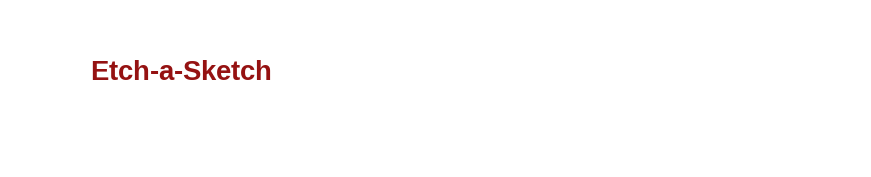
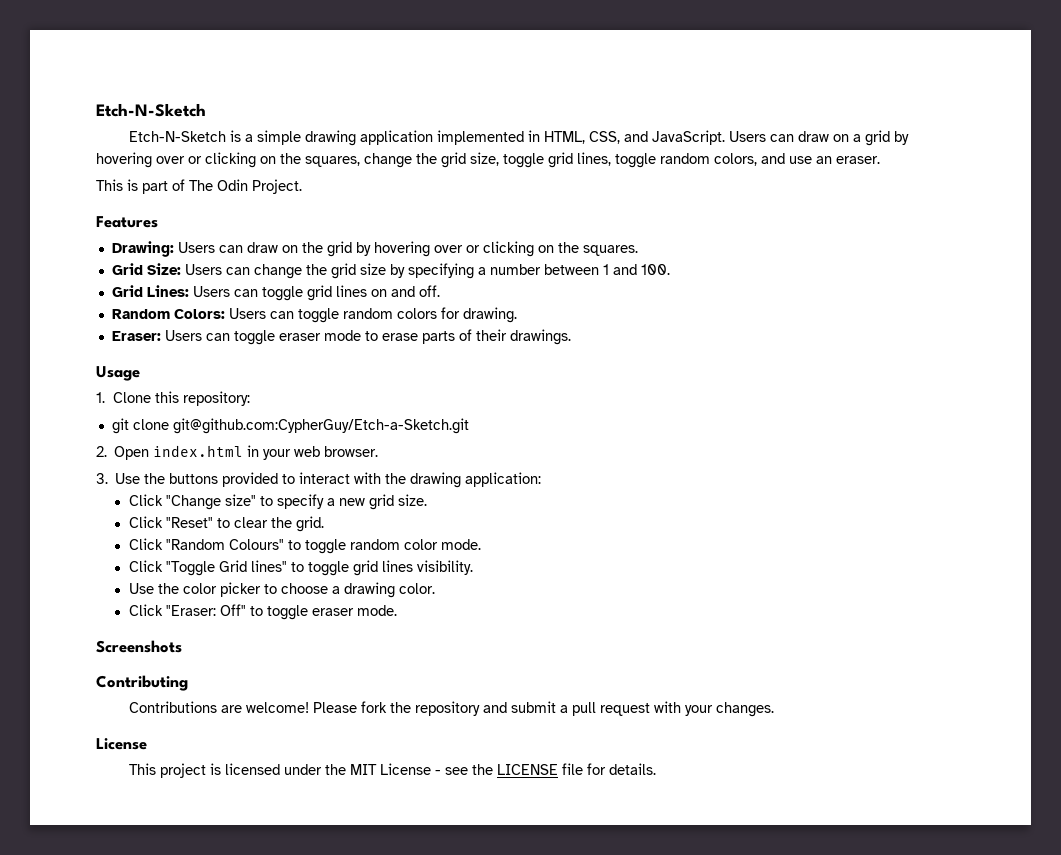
[91,60,272,80] Etch-a-Sketch -> [96,103,206,117] [128,130,909,146] [96,152,880,168] [96,179,302,194] [96,216,158,228] [111,241,638,257] [111,263,670,279] [111,285,440,301] [111,307,517,323] [111,329,571,345] [96,366,140,381] [96,391,250,406] [111,418,469,434] [96,445,379,460] [96,472,542,488] [128,494,427,510] [128,516,324,532] [128,538,481,554] [128,560,473,576] [128,582,435,598] [128,604,397,620] [96,640,182,653] [96,675,188,691] [128,701,774,717] [96,738,147,750] [128,763,656,778] Etch-N-Sketch // Etch-N-Sketch is a simple drawing application implemented in HTML, CSS, and JavaScript. Users can draw on a grid by hovering over or clicking on the squares, change the grid size, toggle grid lines, toggle random colors, and use an eraser. // This is part of The Odin Project. // Features // Drawing: Users can draw on the grid by hovering over or clicking on the squares. // Grid Size: Users can change the grid size by specifying a number between 1 and 100. // Grid Lines: Users can toggle grid lines on and off. // Random Colors: Users can toggle random colors for drawing. // Eraser: Users can toggle eraser mode to erase parts of their drawings. // Usage // 1. Clone this repository: // git clone git@github.com:CypherGuy/Etch-a-Sketch.git // 2. Open index.html in your web browser. // 3. Use the buttons provided to interact with the drawing application: // Click "Change size" to specify a new grid size. // Click "Reset" to clear the grid. // Click "Random Colours" to toggle random color mode. // Click "Toggle Grid lines" to toggle grid lines visibility. // Use the color picker to choose a drawing color. // Click "Eraser: Off" to toggle eraser mode. // Screenshots // Contributing // Contributions are welcome! Please fork the repository and submit a pull request with your changes. // License // This project is licensed under the MIT License - see the LICENSE file for details.

